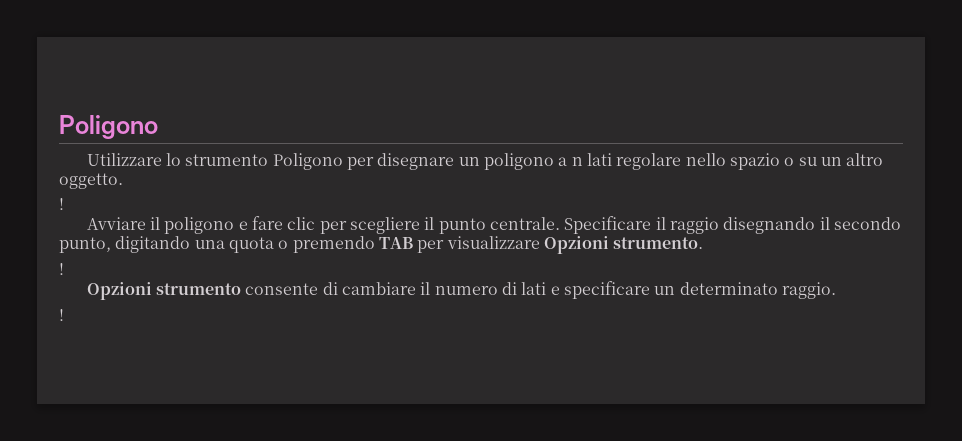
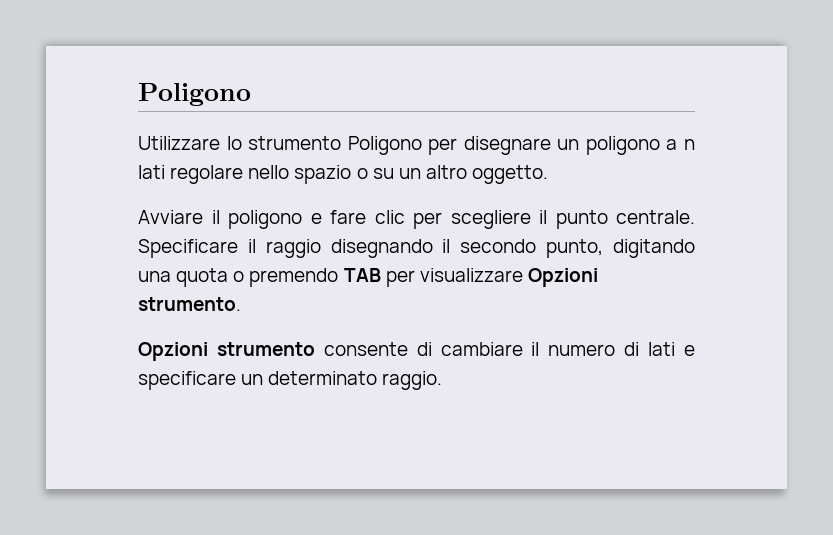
[59,198,64,210] // ! -> (549, 174) none
[59,263,64,275] // ! -> (241, 304) none
[59,309,64,321] // ! -> (443, 380) none

